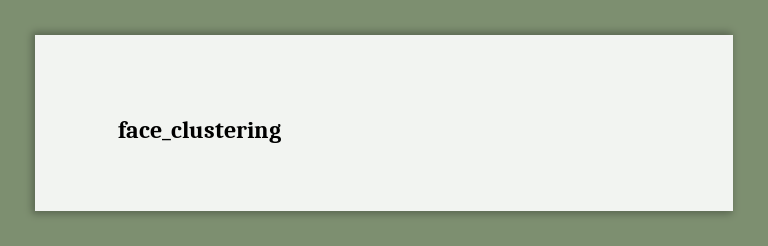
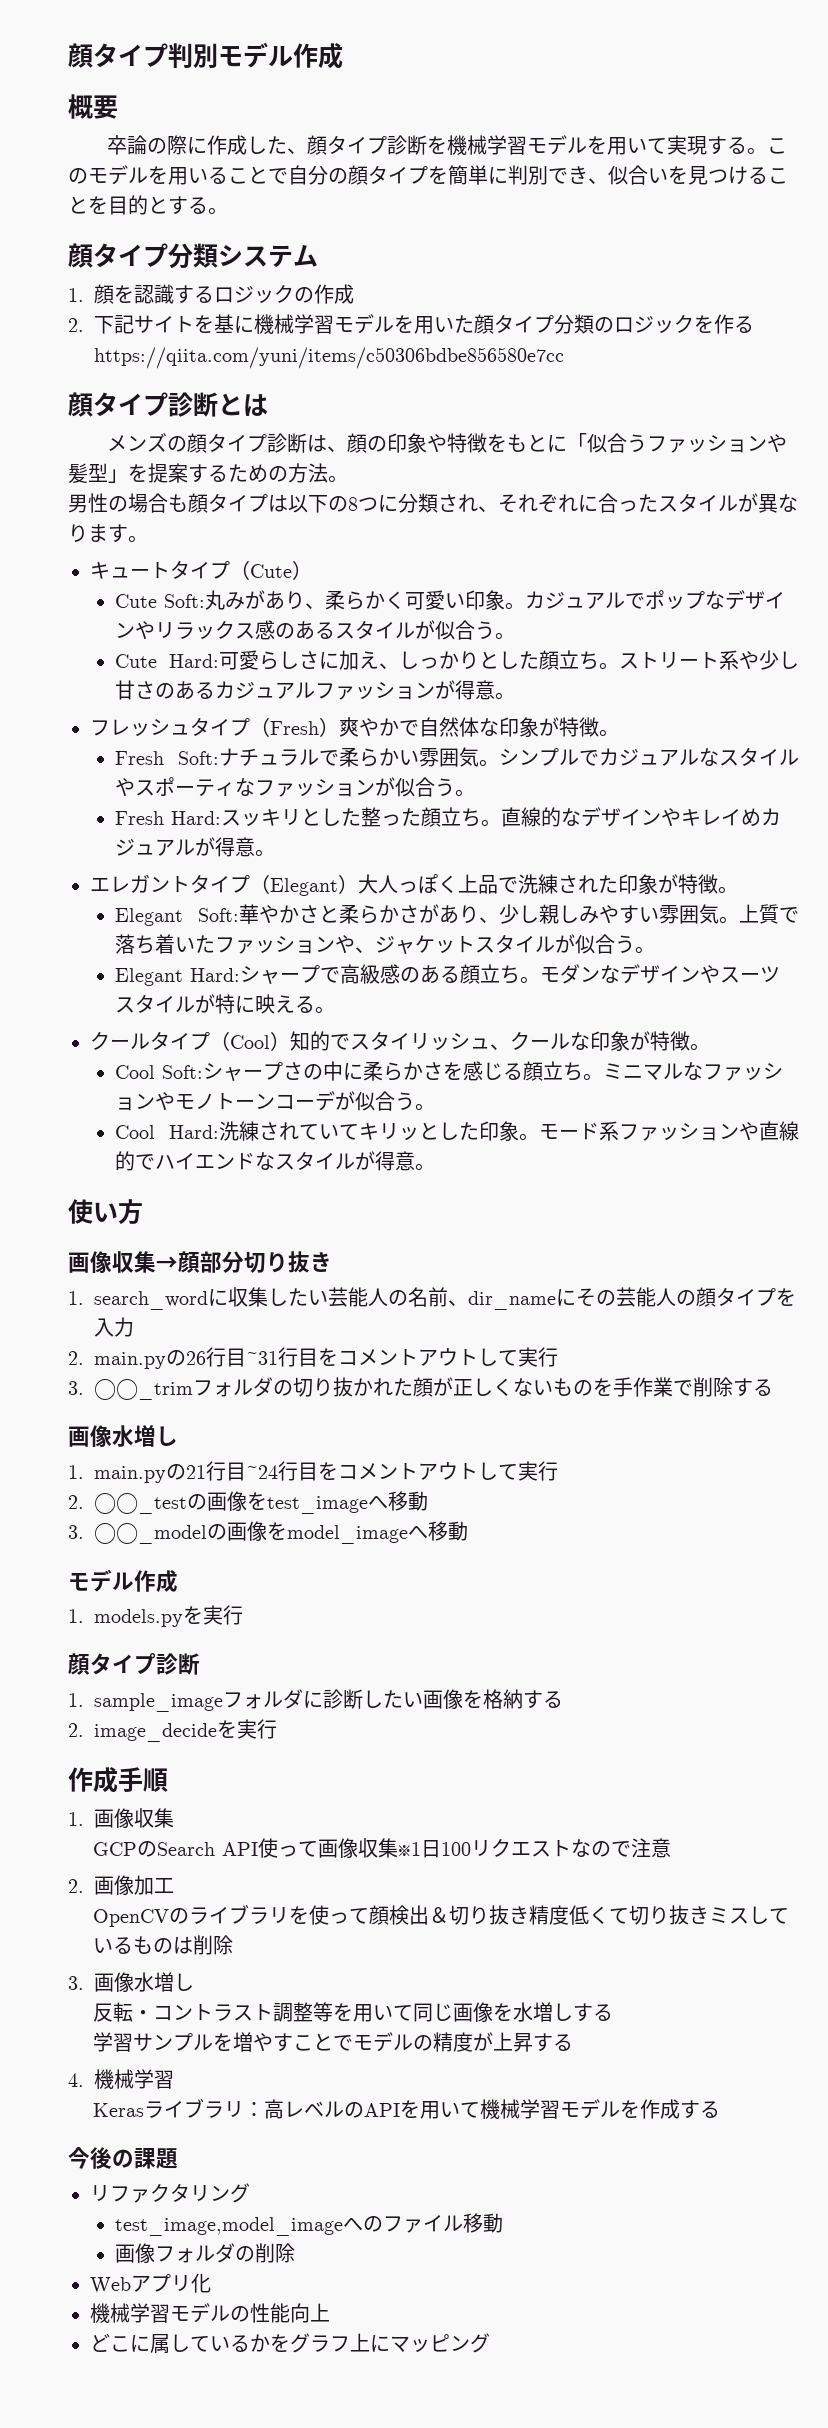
[118,121,281,143] face_clustering -> [68,42,343,69] [68,94,118,119] [106,135,787,155] [68,165,788,185] [68,195,228,215] [68,243,318,269] [68,284,354,304] [68,314,754,334] [94,347,564,369] [68,392,268,417] [106,433,787,453] [68,463,348,484] [68,493,798,513] [68,524,148,543] [90,560,312,580] [115,590,786,610] [115,620,516,640] [115,650,799,670] [115,680,516,700] [90,717,619,737] [115,747,799,767] [115,777,476,797] [115,807,782,827] [115,837,276,857] [90,874,738,896] [115,904,799,926] [115,934,656,954] [115,964,781,986] [115,994,336,1014] [90,1031,710,1051] [115,1061,784,1081] [115,1091,436,1111] [115,1121,799,1141] [115,1151,436,1171] [68,1199,143,1225] [68,1251,332,1273] [68,1287,796,1310] [94,1317,134,1337] [68,1347,558,1369] [68,1377,773,1400] [68,1425,178,1447] [68,1461,558,1483] [68,1491,428,1514] [68,1521,468,1544] [68,1569,178,1593] [68,1605,243,1627] [68,1653,200,1675] [68,1689,563,1712] [68,1719,277,1742] [68,1767,168,1793] [68,1808,174,1828] [93,1838,672,1858] [68,1875,174,1895] [93,1904,790,1927] [93,1935,234,1955] [68,1972,194,1992] [93,2002,614,2022] [93,2032,574,2052] [68,2069,174,2089] [93,2098,721,2119] [68,2147,178,2169] [90,2183,250,2203] [115,2213,504,2236] [115,2243,296,2263] [90,2273,211,2294] [90,2303,330,2323] [90,2333,490,2354] 顔タイプ判別モデル作成 // 概要 // 卒論の際に作成した、顔タイプ診断を機械学習モデルを用いて実現する。このモデルを用いることで自分の顔タイプを簡単に判別でき、似合いを見つけることを目的とする。 // 顔タイプ分類システム // 1.顔を認識するロジックの作成 // 2.下記サイトを基に機械学習モデルを用いた顔タイプ分類のロジックを作るhttps://qiita.com/yuni/items/c50306bdbe856580e7cc // 顔タイプ診断とは // メンズの顔タイプ診断は、顔の印象や特徴をもとに「似合うファッションや髪型」を提案するための方法。 // 男性の場合も顔タイプは以下の8つに分類され、それぞれに合ったスタイルが異なります。 // キュートタイプ（Cute） // Cute Soft:丸みがあり、柔らかく可愛い印象。カジュアルでポップなデザインやリラックス感のあるスタイルが似合う。 // Cute Hard:可愛らしさに加え、しっかりとした顔立ち。ストリート系や少し甘さのあるカジュアルファッションが得意。 // フレッシュタイプ（Fresh）爽やかで自然体な印象が特徴。 // Fresh Soft:ナチュラルで柔らかい雰囲気。シンプルでカジュアルなスタイルやスポーティなファッションが似合う。 // Fresh Hard:スッキリとした整った顔立ち。直線的なデザインやキレイめカジュアルが得意。 // エレガントタイプ（Elegant）大人っぽく上品で洗練された印象が特徴。 // Elegant Soft:華やかさと柔らかさがあり、少し親しみやすい雰囲気。上質で落ち着いたファッションや、ジャケットスタイルが似合う。 // Elegant Hard:シャープで高級感のある顔立ち。モダンなデザインやスーツスタイルが特に映える。 // クールタイプ（Cool）知的でスタイリッシュ、クールな印象が特徴。 // Cool Soft:シャープさの中に柔らかさを感じる顔立ち。ミニマルなファッションやモノトーンコーデが似合う。 // Cool Hard:洗練されていてキリッとした印象。モード系ファッションや直線的でハイエンドなスタイルが得意。 // 使い方 // 画像収集→顔部分切り抜き // 1. search_wordに収集したい芸能人の名前、dir_nameにその芸能人の顔タイプを入力 // 2. main.pyの26行目~31行目をコメントアウトして実行 // 3. ○○_trimフォルダの切り抜かれた顔が正しくないものを手作業で削除する // 画像水増し // 1. main.pyの21行目~24行目をコメントアウトして実行 // 2. ○○_testの画像をtest_imageへ移動 // 3. ○○_modelの画像をmodel_imageへ移動 // モデル作成 // 1. models.pyを実行 // 顔タイプ診断 // 1. sample_imageフォルダに診断したい画像を格納する // 2. image_decideを実行 // 作成手順 // 1.画像収集 // GCPのSearch API使って画像収集※1日100リクエストなので注意 // 2.画像加工 // OpenCVのライブラリを使って顔検出＆切り抜き精度低くて切り抜きミスしているものは削除 // 3.画像水増し // 反転・コントラスト調整等を用いて同じ画像を水増しする // 学習サンプルを増やすことでモデルの精度が上昇する // 4.機械学習 // Kerasライブラリ：高レベルのAPIを用いて機械学習モデルを作成する // 今後の課題 // リファクタリング // test_image,model_imageへのファイル移動 // 画像フォルダの削除 // Webアプリ化 // 機械学習モデルの性能向上 // どこに属しているかをグラフ上にマッピング

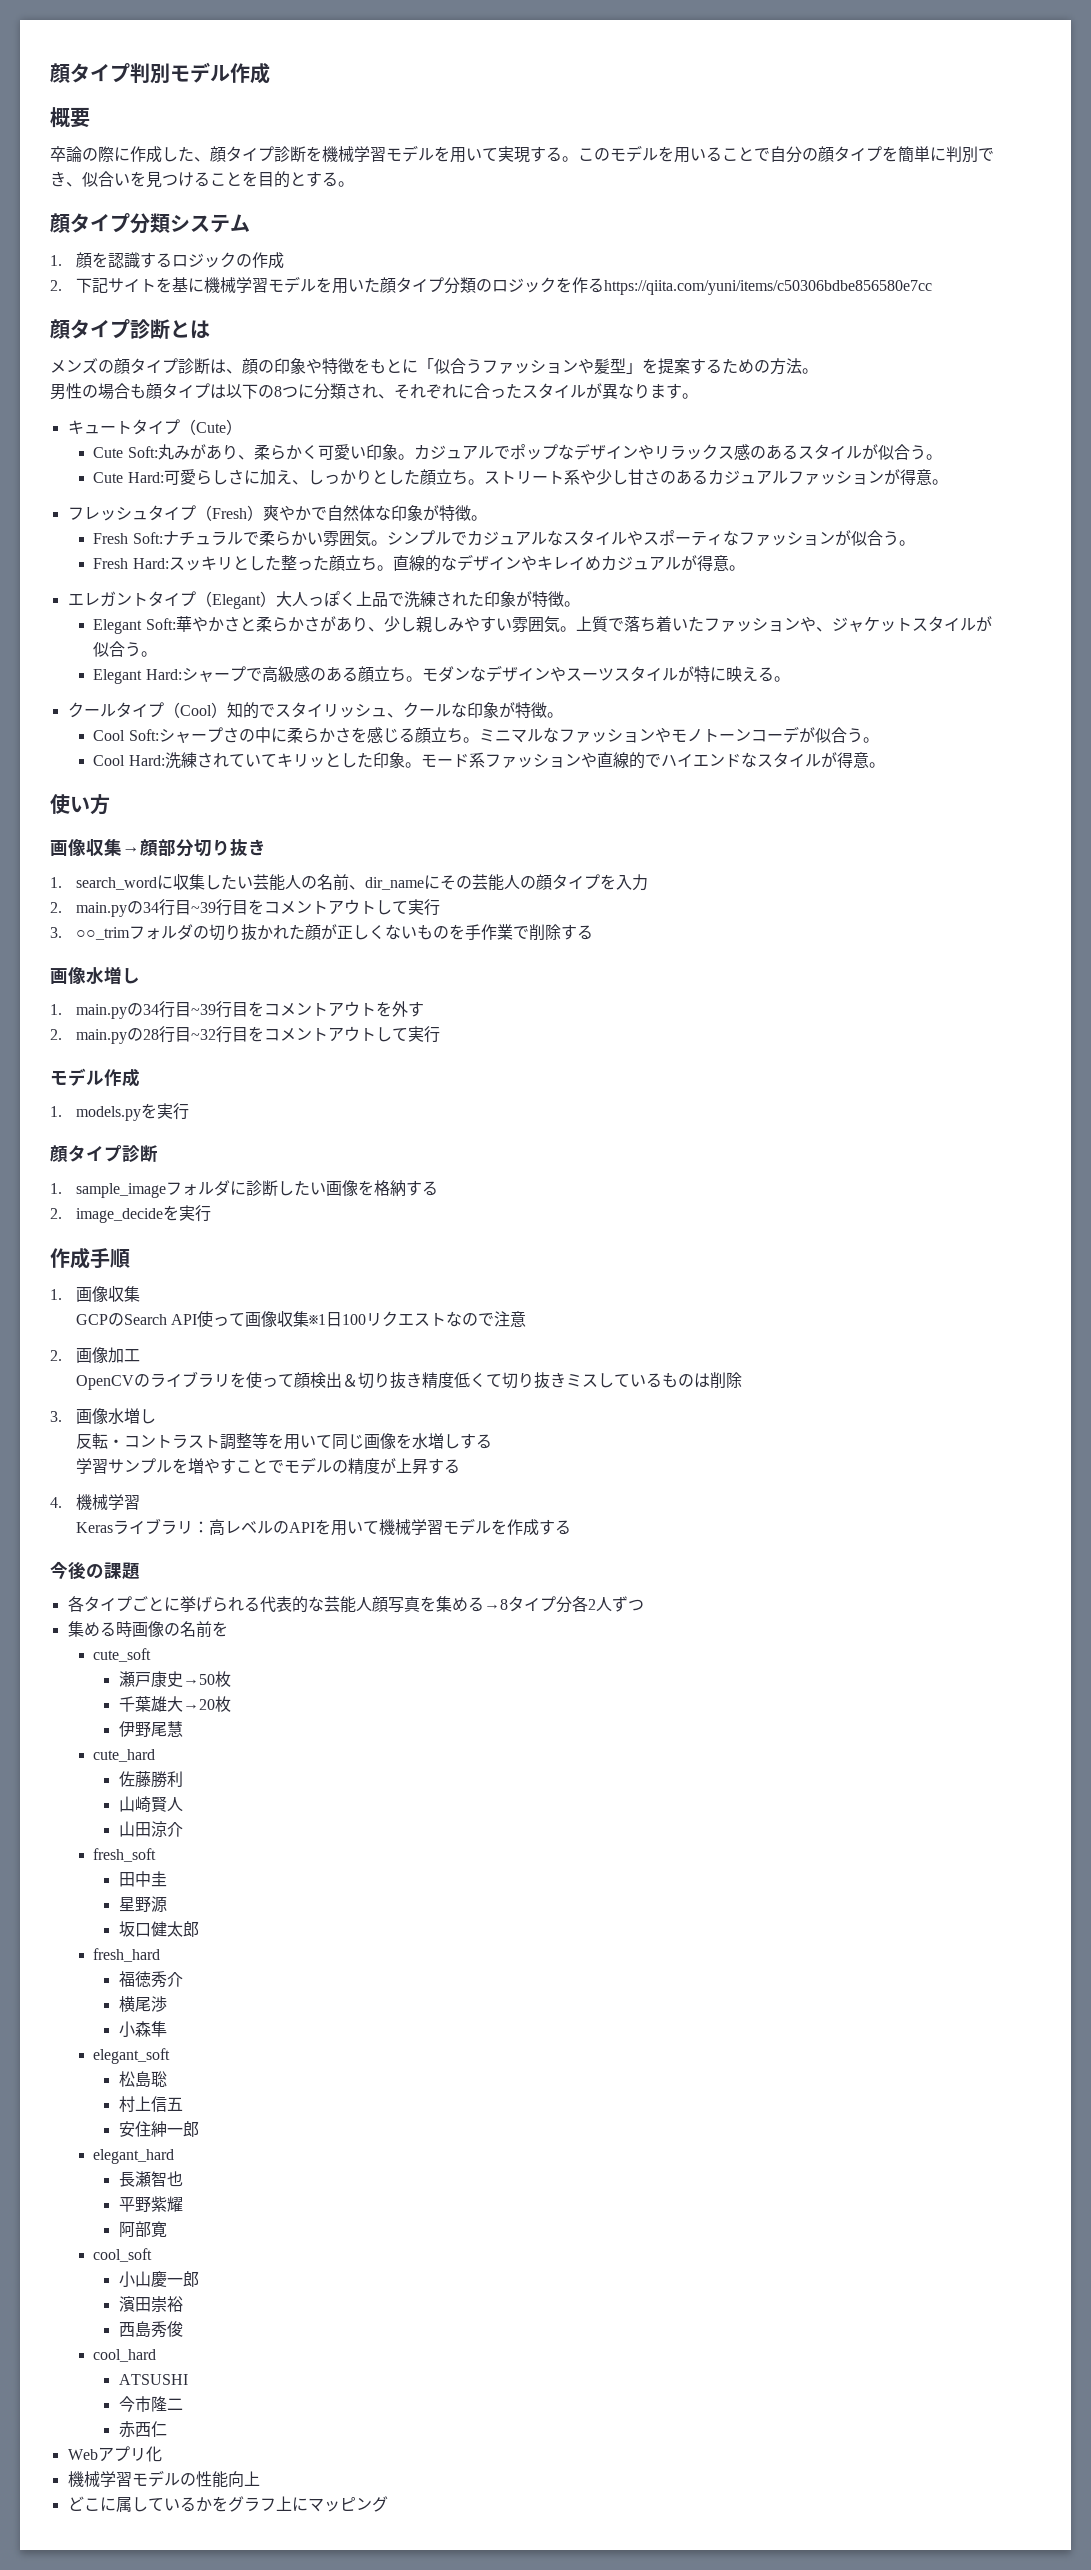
[186,1347,278,1367] 26行目~31 -> [142,899,216,916] 34行目~39
[186,1461,558,1481] [68,1491,428,1514] [68,1521,468,1544] 21行目~24行目をコメントアウトして実行 // 2. ○○_testの画像をtest_imageへ移動 // 3. ○○_modelの画像をmodel_imageへ移動 -> [142,1001,424,1018] [50,1026,440,1044] 34行目~39行目をコメントアウトを外す // 2. main.pyの28行目~32行目をコメントアウトして実行
[90,2183,250,2203] [115,2213,504,2236] [115,2243,296,2263] リファクタリング // test_image,model_imageへのファイル移動 // 画像フォルダの削除 -> [67,1596,644,1613] [67,1621,228,1638] [93,1648,152,1662] [118,1671,231,1688] [118,1696,231,1712] [118,1721,183,1737] [93,1749,156,1762] [118,1771,183,1788] [118,1796,183,1812] [118,1821,183,1837] [93,1848,157,1862] [118,1871,167,1887] [118,1896,167,1913] [118,1921,199,1937] [93,1948,161,1962] [118,1971,183,1988] [118,1996,167,2012] [118,2021,167,2038] [93,2048,171,2064] [118,2071,167,2088] [118,2096,183,2112] [118,2121,199,2137] [93,2149,175,2164] [118,2171,183,2187] [118,2196,183,2212] [118,2221,167,2238] [93,2248,153,2262] [118,2271,199,2288] [118,2296,183,2312] [118,2321,183,2338] [93,2349,157,2362] [118,2374,188,2385] [118,2396,183,2412] [118,2421,167,2438] 各タイプごとに挙げられる代表的な芸能人顔写真を集める→8タイプ分各2人ずつ // 集める時画像の名前を // cute_soft // 瀬戸康史→50枚 // 千葉雄大→20枚 // 伊野尾慧 // cute_hard // 佐藤勝利 // 山崎賢人 // 山田涼介 // fresh_soft // 田中圭 // 星野源 // 坂口健太郎 // fresh_hard // 福徳秀介 // 横尾渉 // 小森隼 // elegant_soft // 松島聡 // 村上信五 // 安住紳一郎 // elegant_hard // 長瀬智也 // 平野紫耀 // 阿部寛 // cool_soft // 小山慶一郎 // 濱田崇裕 // 西島秀俊 // cool_hard // ATSUSHI // 今市隆二 // 赤西仁

